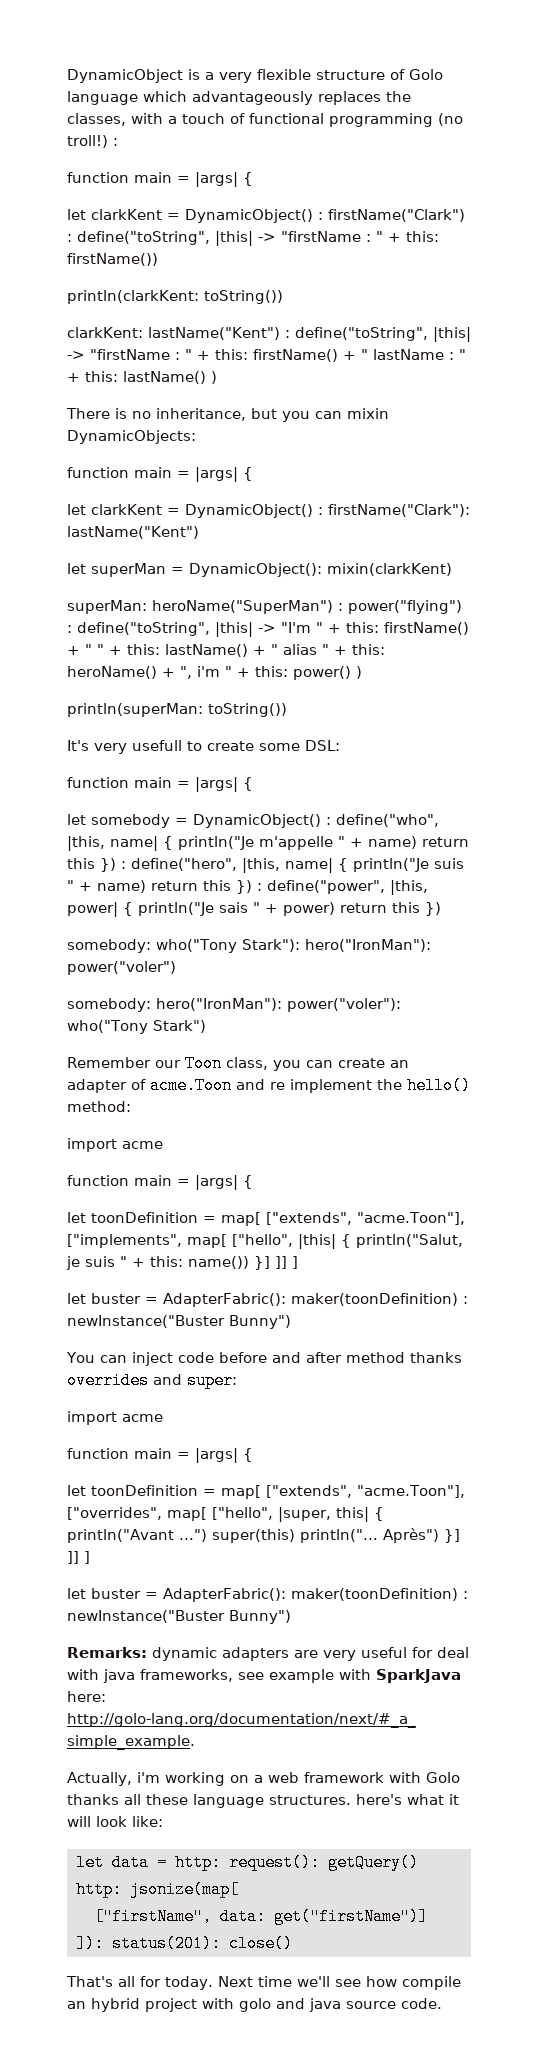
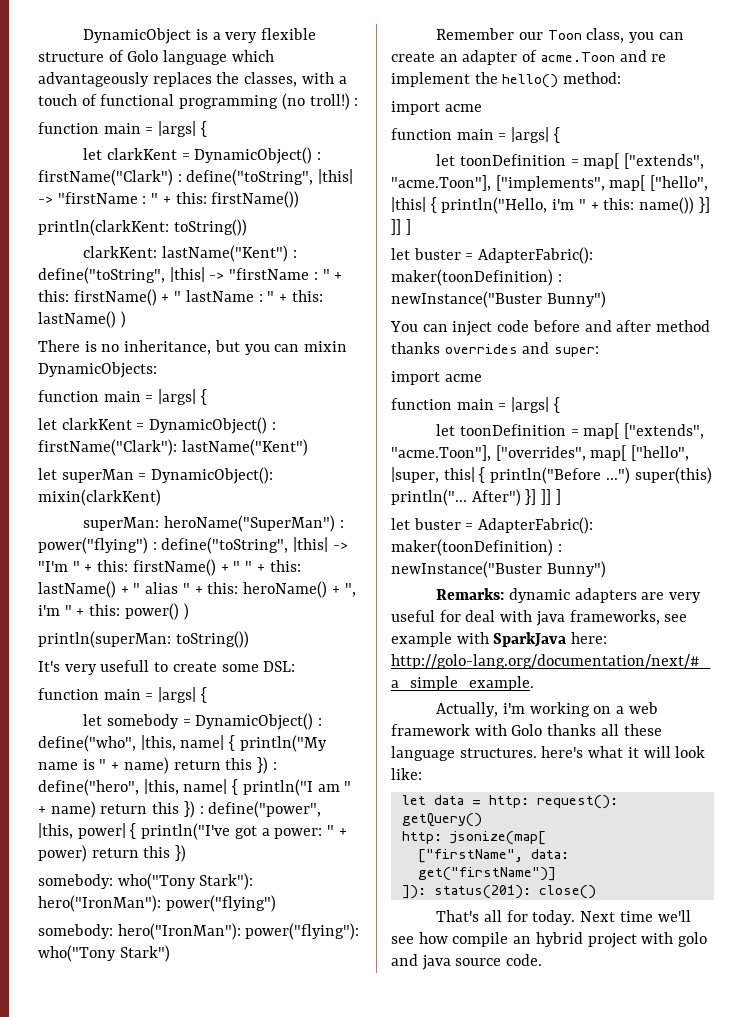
[178,836,333,850] println("Je m'appelle -> [239,735,327,752] [38,759,95,770] println("My name is
[353,858,464,872] println("Je suis -> [242,779,340,796] println("I am
[138,902,248,916] println("Je sais -> [141,823,323,840] println("I've got a power:
[67,961,176,975] power("voler") -> [165,895,276,912] power("flying")
[286,998,401,1012] power("voler"): -> [245,923,360,940] power("flying"):
[356,1234,463,1248] [66,1256,115,1270] println("Salut, je suis -> [441,197,575,214] println("Hello, i'm
[67,1529,174,1543] println("Avant -> [490,467,602,484] println("Before
[383,1528,439,1543] Après") -> [471,489,521,506] After")

